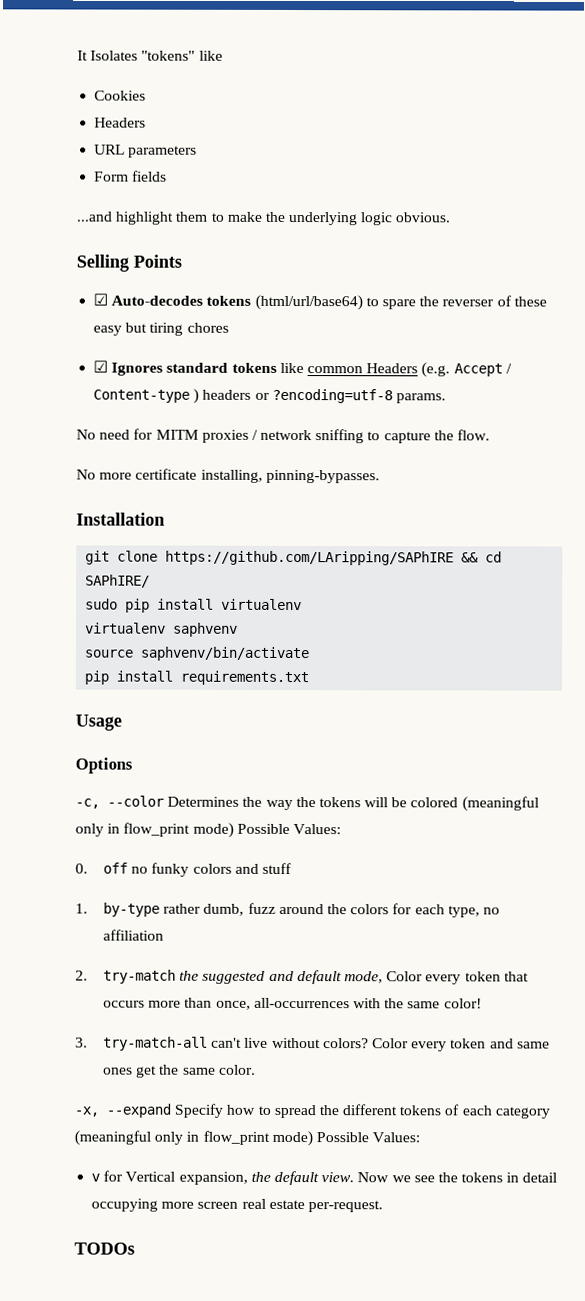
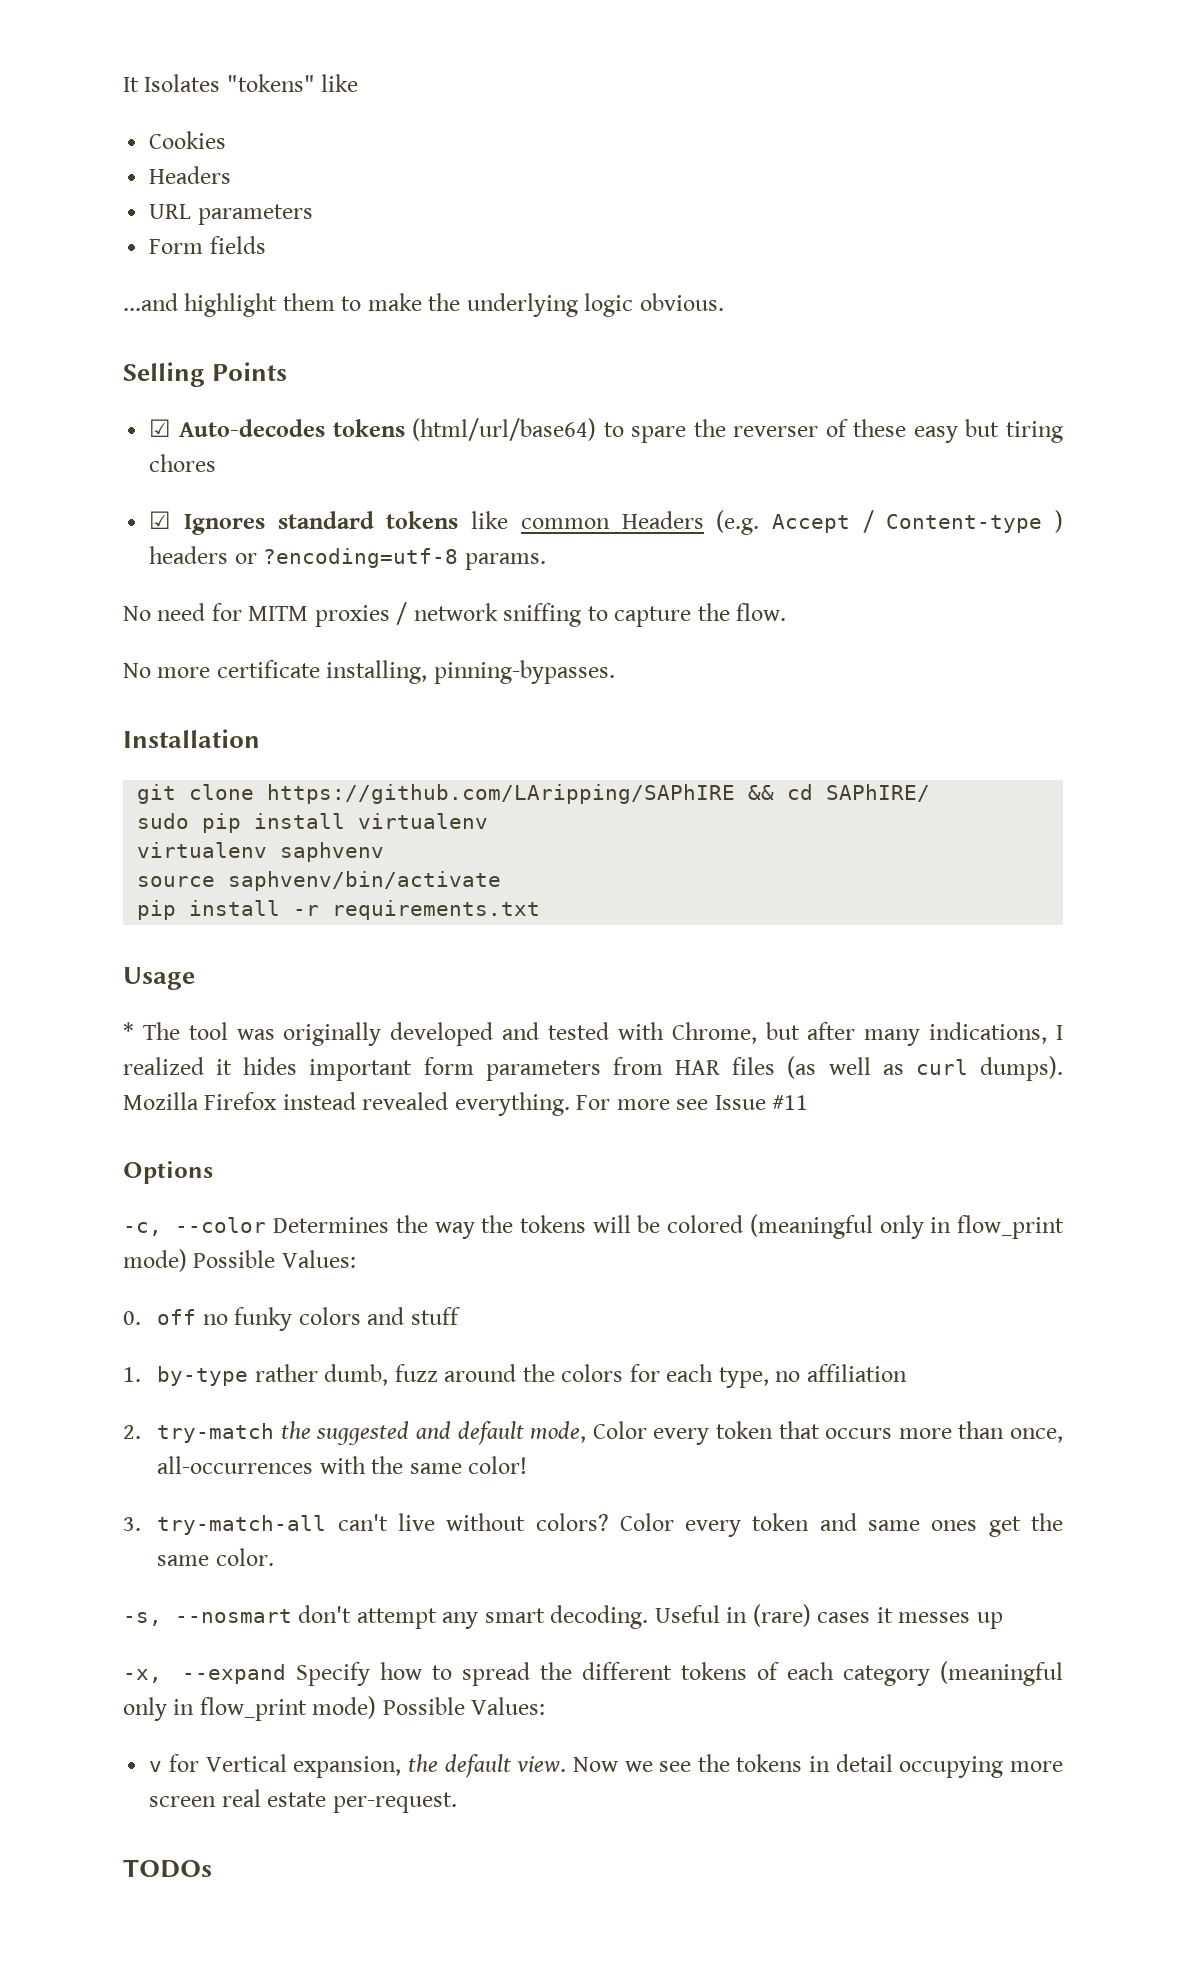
(174, 676) none -> [293,905,320,916] -r
(122, 722) none -> [123,1022,1063,1046] [123,1056,1064,1081] [123,1092,809,1116] // * The tool was originally developed and tested with Chrome, but after many indications, I realized it hides important form parameters from HAR files (as well as curl dumps). Mozilla Firefox instead revealed everything. For more see Issue #11
(256, 1069) none -> [123,1604,1003,1629] // -s, --nosmart don't attempt any smart decoding. Useful in (rare) cases it messes up

